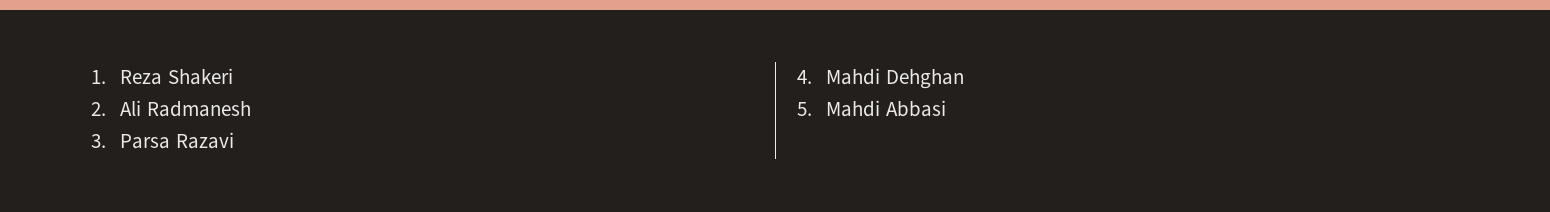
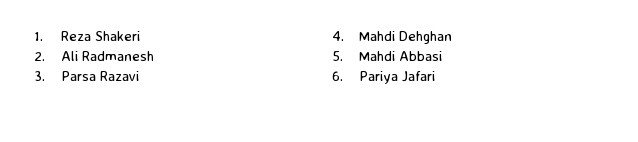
(946, 108) none -> [332,71,435,84] // 6. Pariya Jafari

